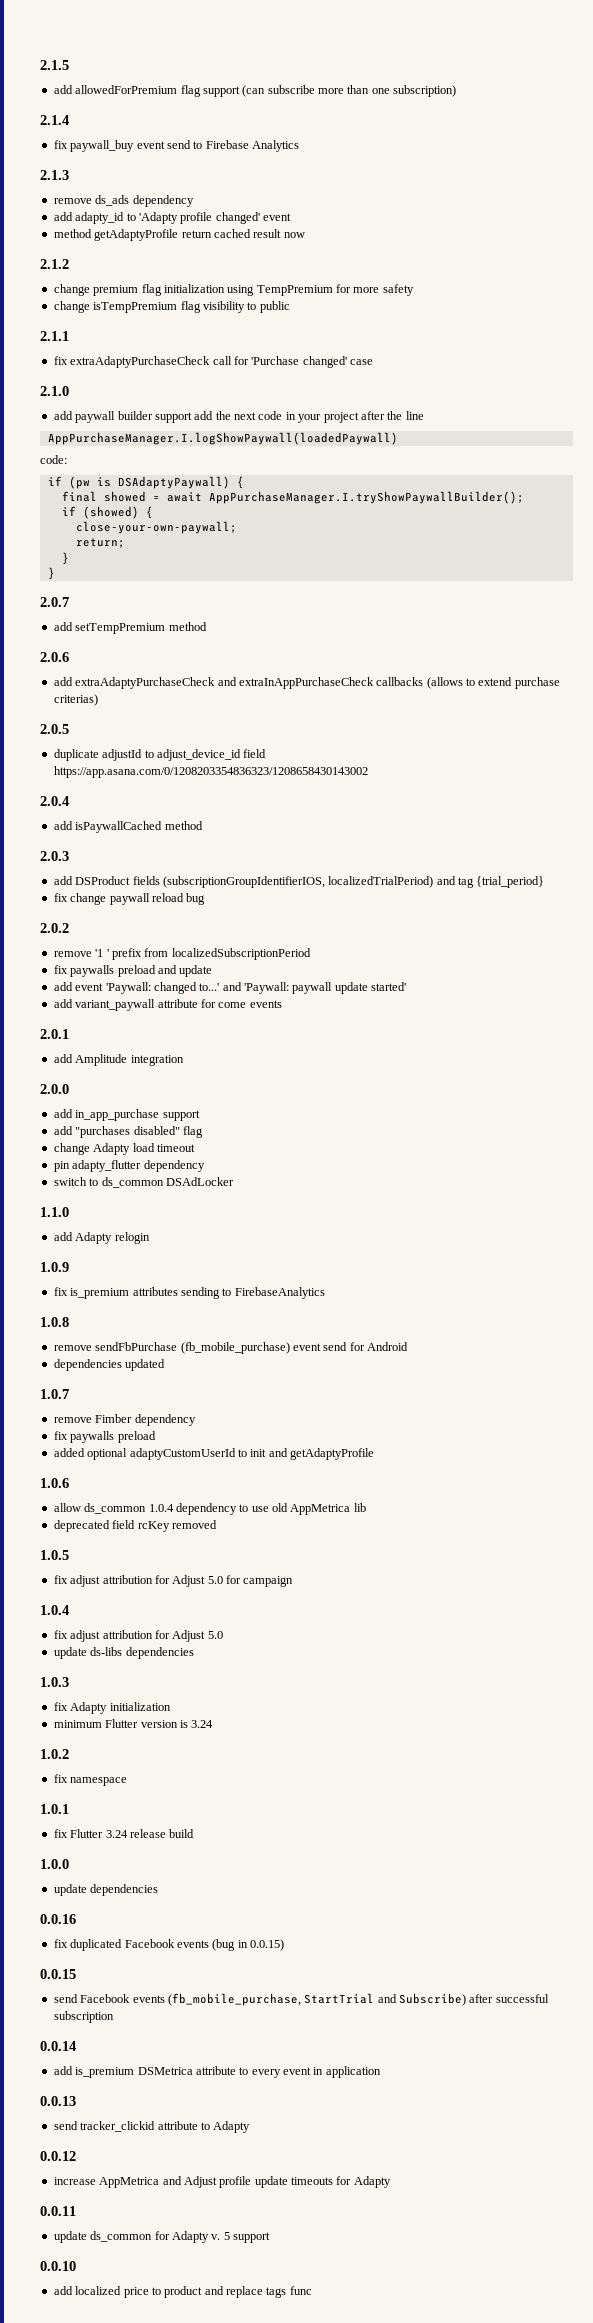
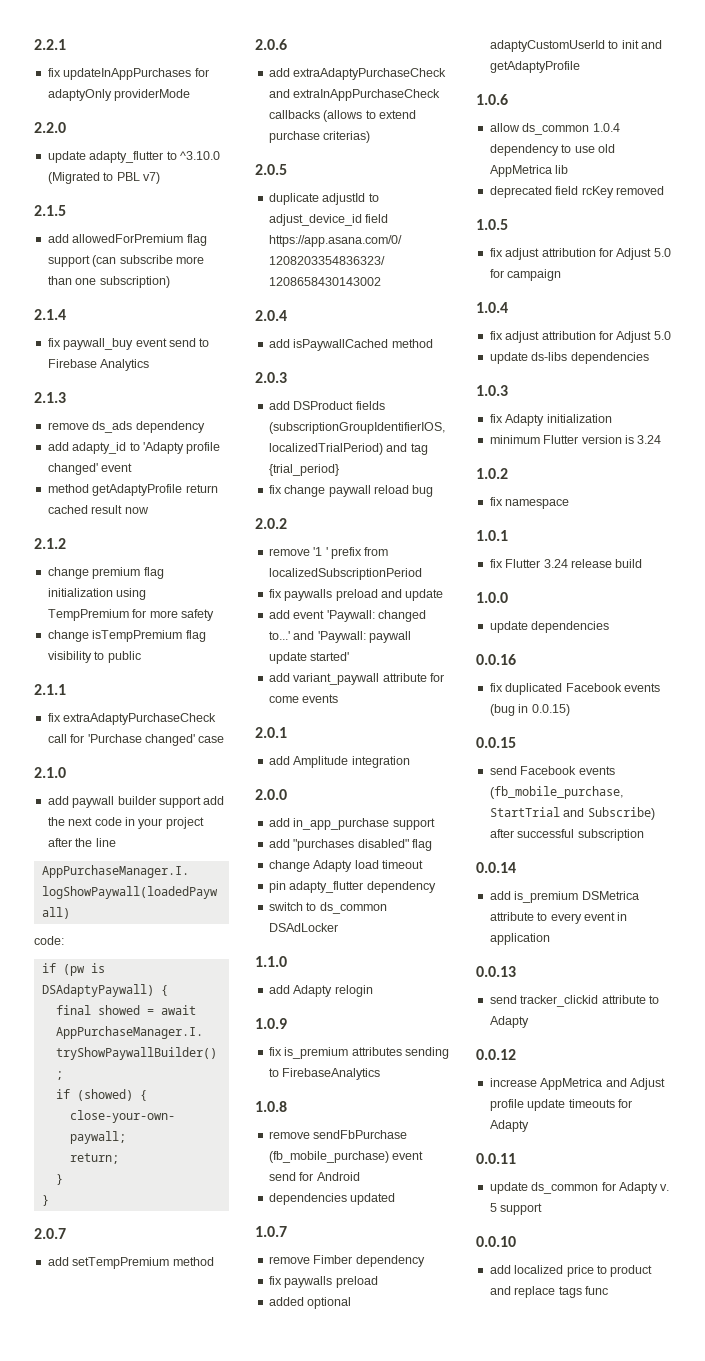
(40, 65) none -> [34,39,66,50] [47,68,209,80] [47,89,191,101] [34,122,66,133] [47,151,220,163] [47,172,160,184] 2.2.1 // fix updateInAppPurchases for adaptyOnly providerMode // 2.2.0 // update adapty_flutter to ^3.10.0 (Migrated to PBL v7) //

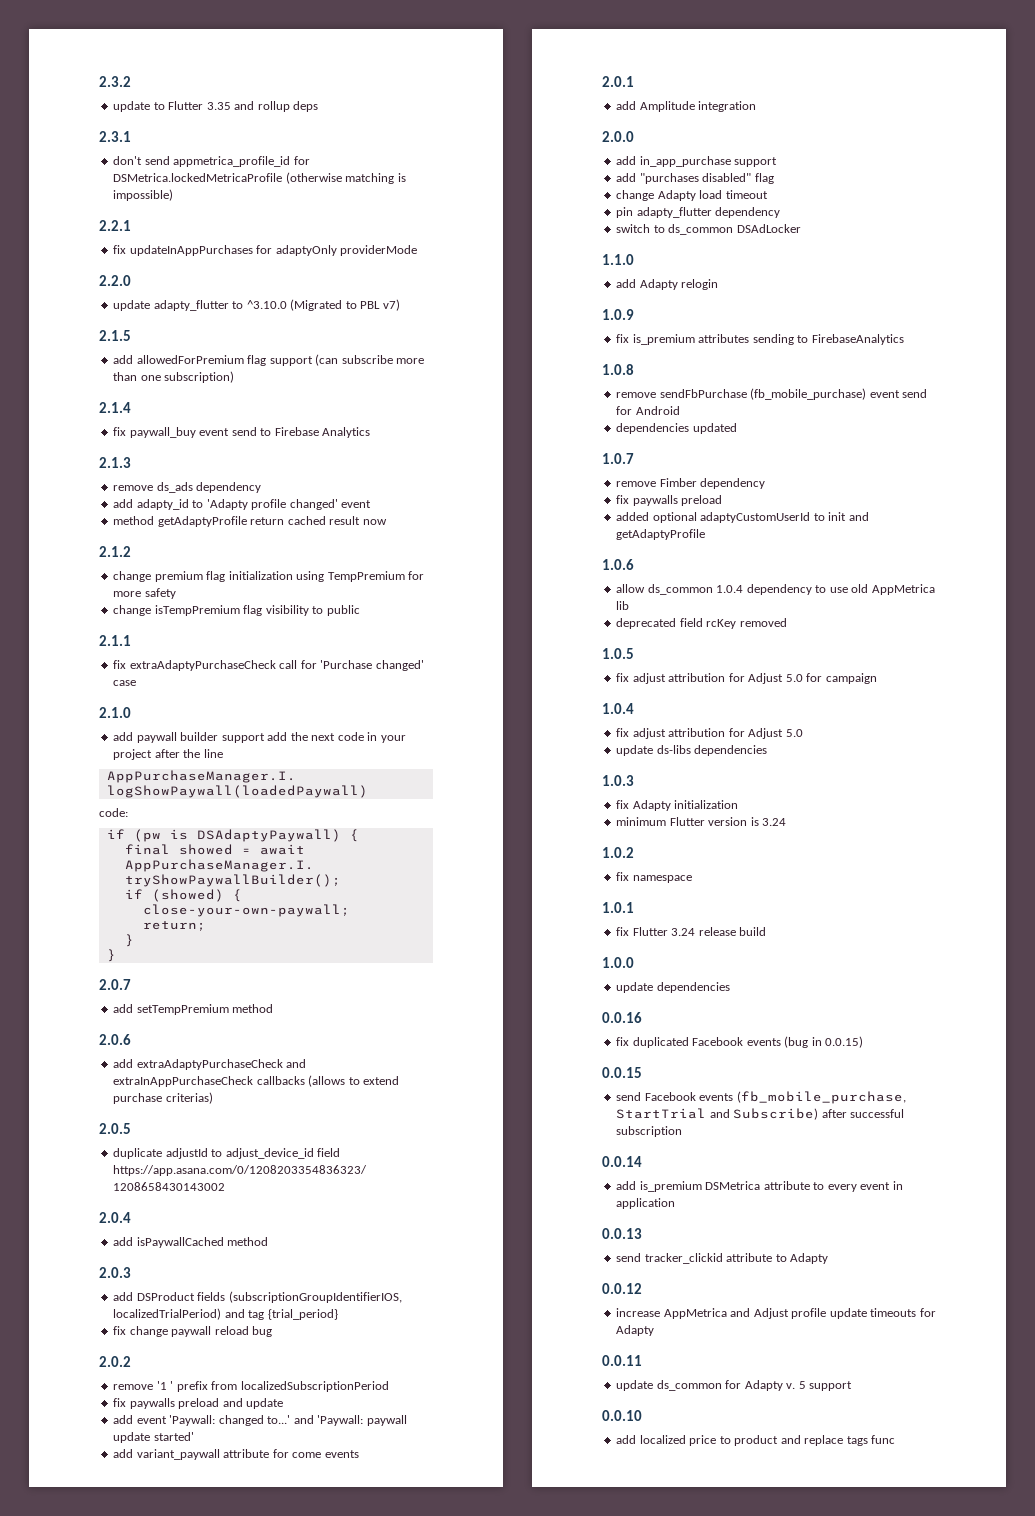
(34, 44) none -> [99,76,131,87] [113,101,319,112] [99,131,131,142] [113,156,310,167] [113,172,406,184] [113,189,174,201] 2.3.2 // update to Flutter 3.35 and rollup deps // 2.3.1 // don't send appmetrica_profile_id for DSMetrica.lockedMetricaProfile (otherwise matching is impossible) //

